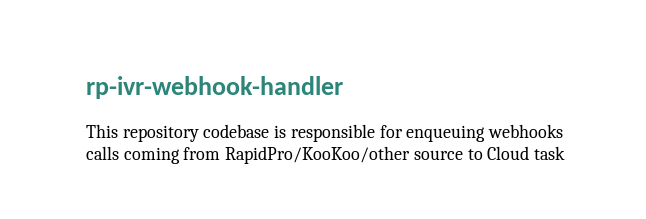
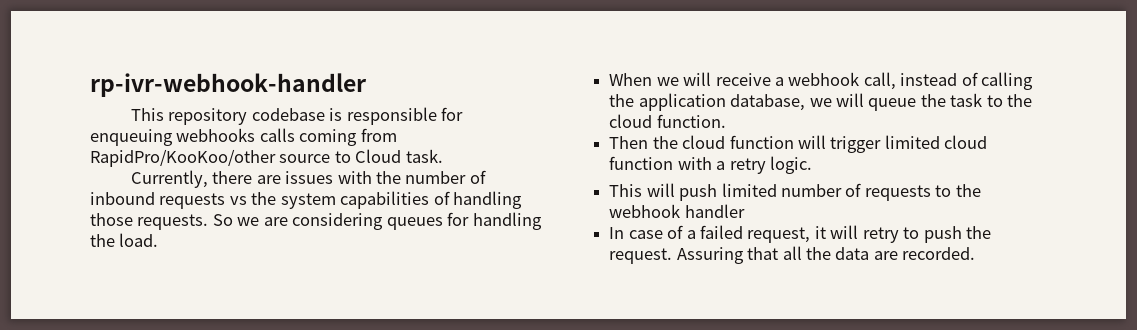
[534,146,566,160] task -> [405,149,443,163] [130,170,486,188] [90,191,523,209] [90,212,542,230] [90,233,159,247] [609,72,1034,90] [609,93,1033,111] [609,114,726,128] [609,135,988,153] [609,156,812,174] [609,183,981,201] [609,204,745,218] [609,225,992,243] [609,246,976,264] task. // Currently, there are issues with the number of inbound requests vs the system capabilities of handling those requests. So we are considering queues for handling the load. // When we will receive a webhook call, instead of calling the application database, we will queue the task to the cloud function. // Then the cloud function will trigger limited cloud function with a retry logic. // This will push limited number of requests to the webhook handler // In case of a failed request, it will retry to push the request. Assuring that all the data are recorded.

